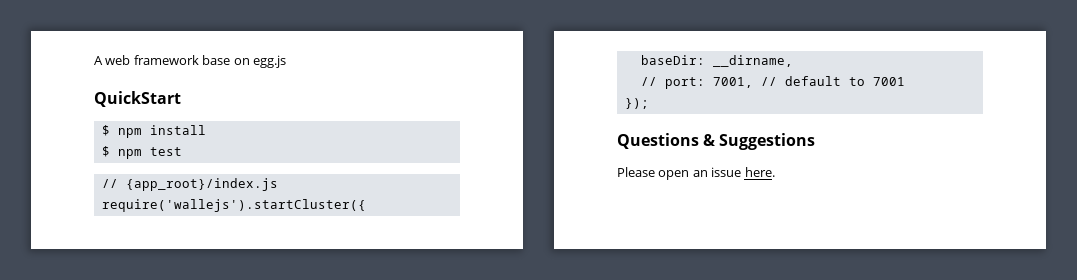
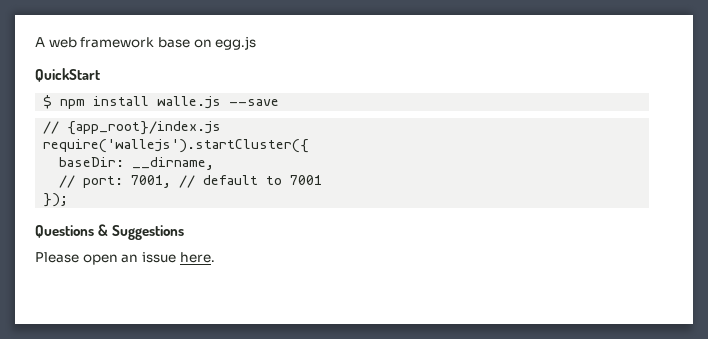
[101,146,182,159] // $ npm test -> [157,96,280,109] walle.js --save

